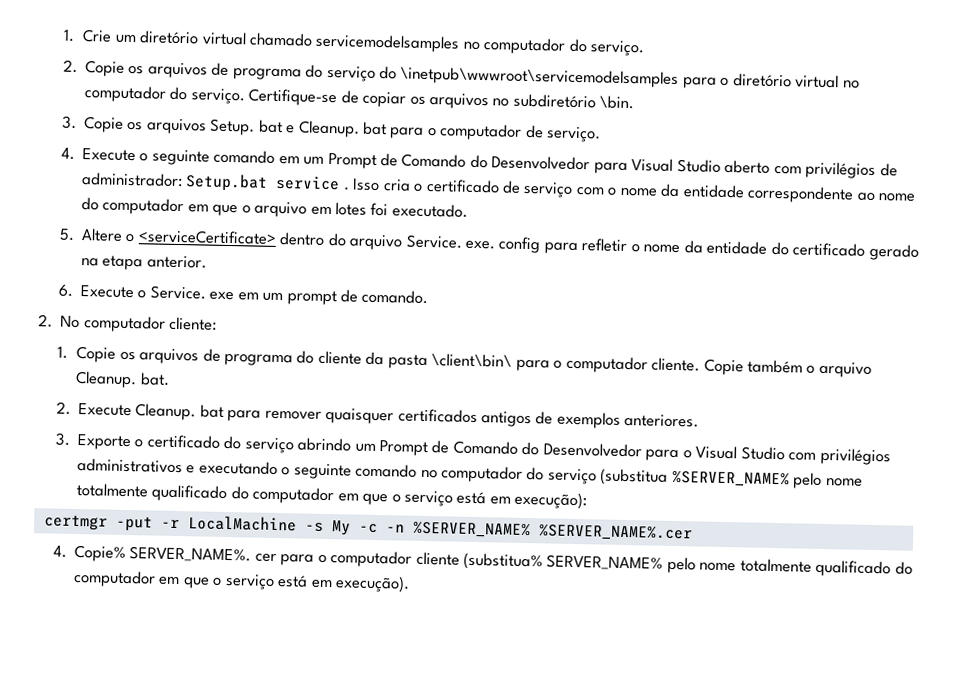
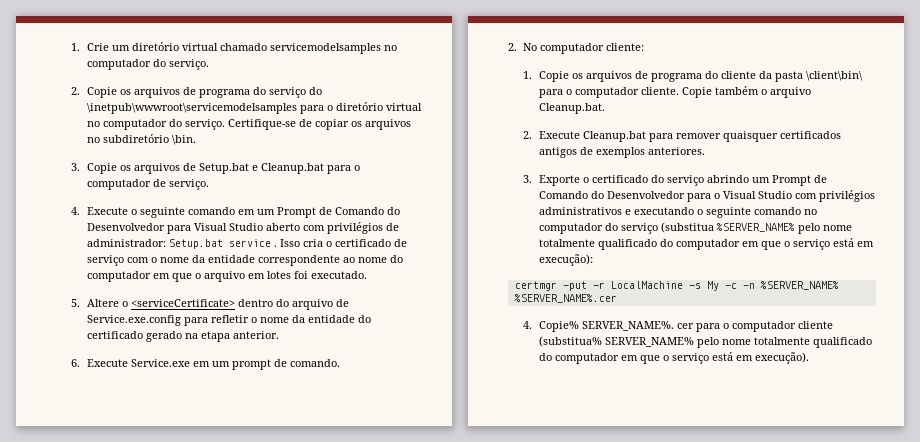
[210,118,388,138] Setup. bat e Cleanup. bat -> [182,163,324,174] de Setup.bat e Cleanup.bat
[405,234,542,254] Service. exe. config -> [335,299,349,307] [86,315,181,326] de Service.exe.config
[137,285,235,301] o Service. exe -> [130,359,190,367] Service.exe
[75,370,170,389] Cleanup. bat. -> [538,103,605,114] Cleanup.bat.
[135,403,224,421] Cleanup. bat -> [582,131,646,142] Cleanup.bat

